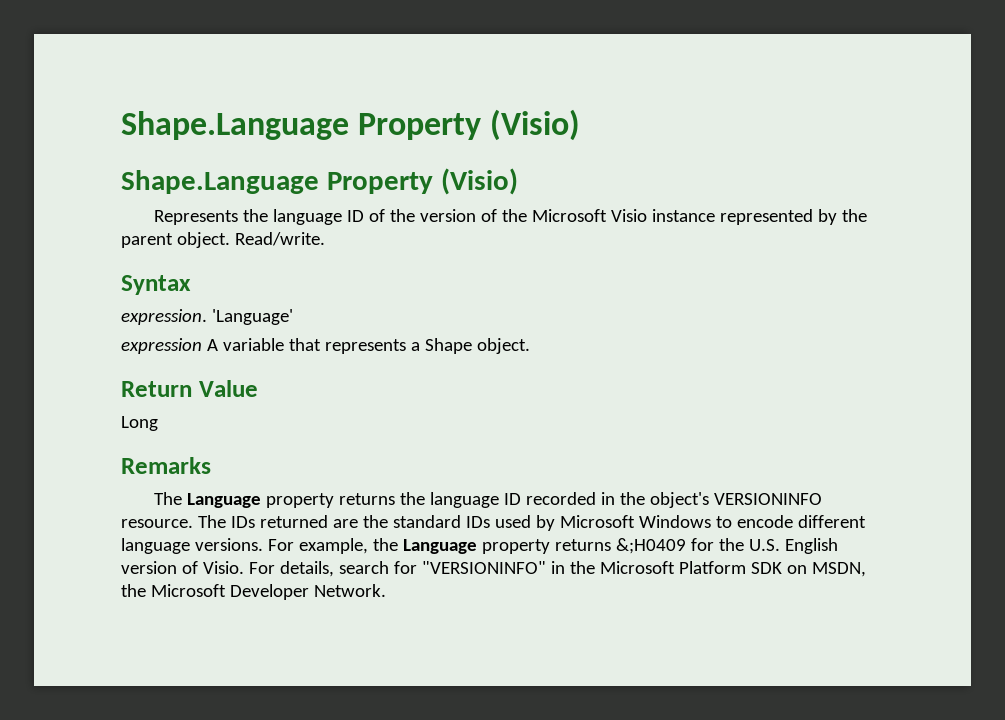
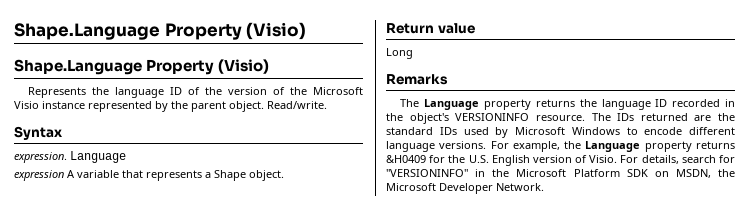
[211,309,293,325] 'Language' -> [70,151,126,163] Language
[198,380,258,397] Value -> [437,23,475,34] value
[615,538,686,554] &;H0409 -> [386,155,426,163] &H0409

